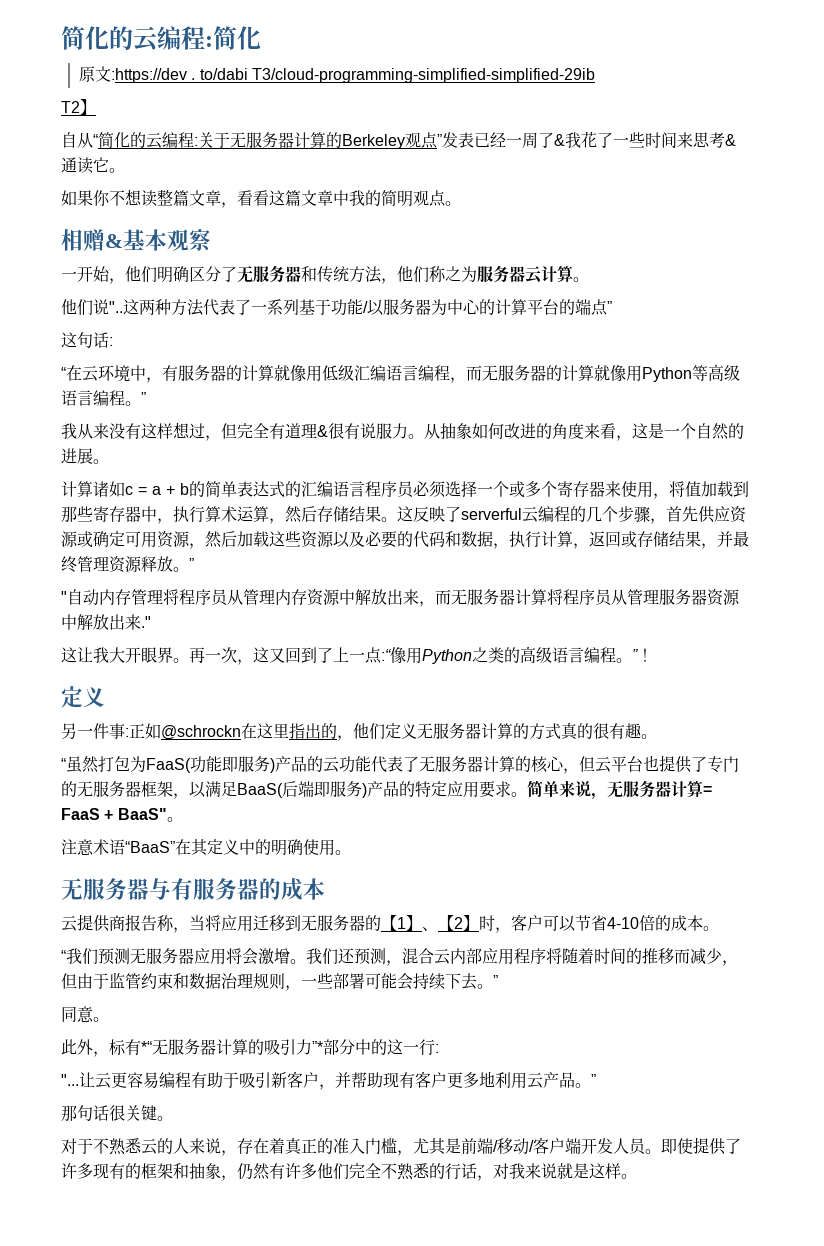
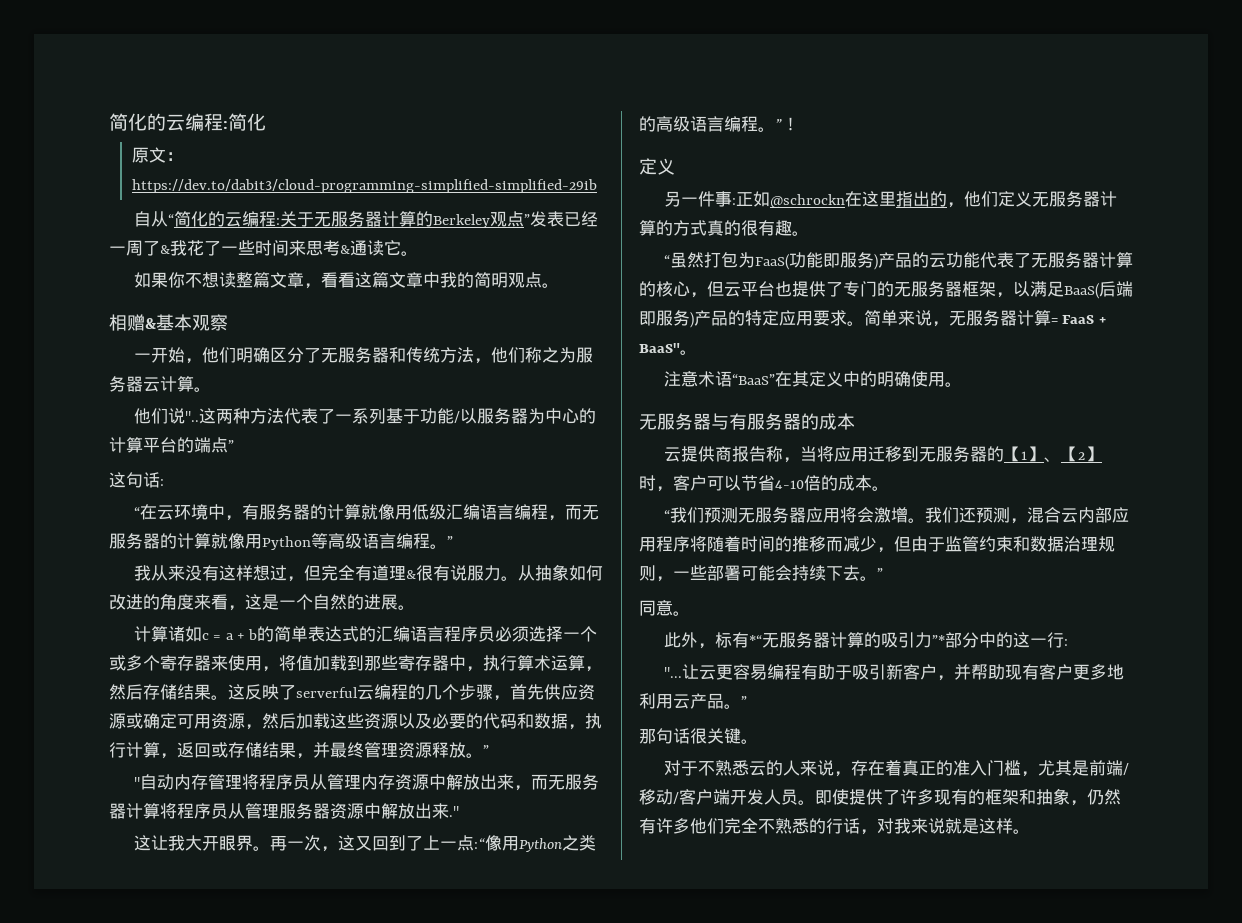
[110,68,595,83] [61,99,96,115] :https://dev . to/dabi T3/cloud-programming-simplified-simplified-29ib // T2】 -> [165,152,183,161] [131,179,597,193] ：https://dev.to/dabit3/cloud-programming-simplified-simplified-29ib

